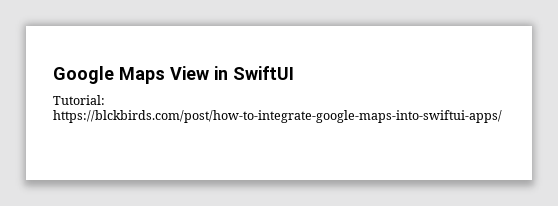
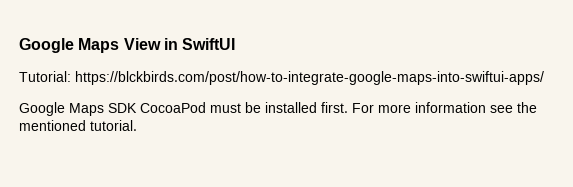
(502, 116) none -> [19,102,537,116] [19,120,137,131] // Google Maps SDK CocoaPod must be installed first. For more information see the mentioned tutorial.

